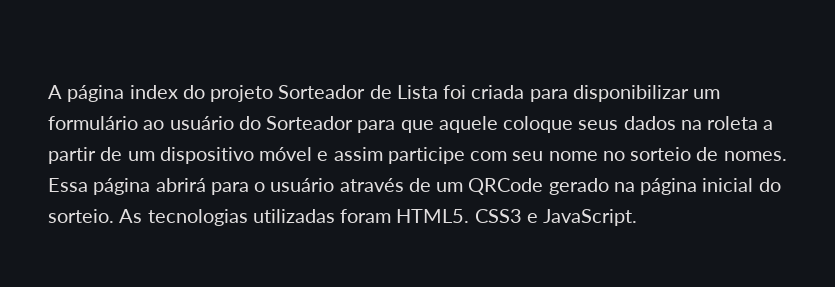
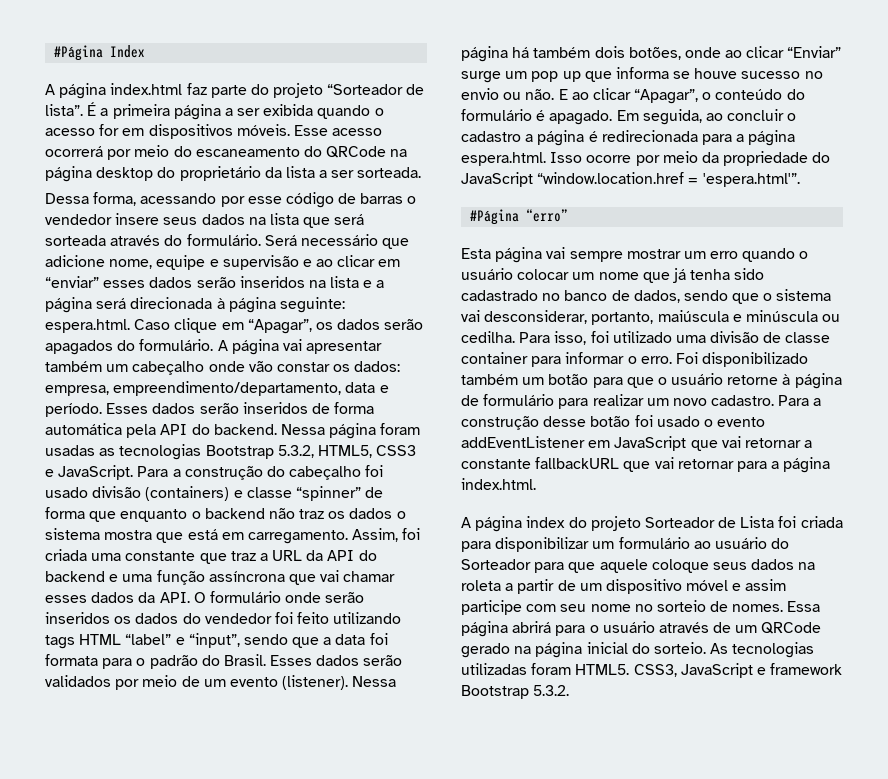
(48, 92) none -> [54,45,146,61] [45,83,425,99] [45,102,384,120] [45,124,383,139] [45,145,408,160] [45,166,422,182] [45,192,417,208] [45,213,365,228] [45,234,410,249] [45,255,401,270] [45,276,385,288] [45,297,345,313] [45,318,424,334] [45,339,383,355] [45,361,401,375] [45,381,389,396] [45,402,375,417] [45,423,421,439] [45,444,417,460] [45,465,384,480] [45,486,384,501] [45,507,406,522] [45,528,421,544] [45,549,377,564] [45,570,396,585] [45,591,365,603] [45,612,402,624] [45,633,388,649] [45,654,403,669] [45,675,397,690] [461,46,842,62] [461,67,823,83] [461,88,805,104] [461,109,797,125] [461,130,796,146] [461,151,831,166] [461,172,800,187] [470,209,569,225] [461,247,809,263] [461,268,765,283] [461,289,832,304] [461,310,841,325] [461,331,831,345] [461,352,809,367] [461,373,842,389] [461,394,822,409] [461,415,766,430] [461,436,813,451] [461,457,831,473] [461,478,536,490] #Página Index // A página index.html faz parte do projeto “Sorteador de lista”. É a primeira página a ser exibida quando o acesso for em dispositivos móveis. Esse acesso ocorrerá por meio do escaneamento do QRCode na página desktop do proprietário da lista a ser sorteada. // Dessa forma, acessando por esse código de barras o vendedor insere seus dados na lista que será sorteada através do formulário. Será necessário que adicione nome, equipe e supervisão e ao clicar em “enviar” esses dados serão inseridos na lista e a página será direcionada à página seguinte: espera.html. Caso clique em “Apagar”, os dados serão apagados do formulário. A página vai apresentar também um cabeçalho onde vão constar os dados: empresa, empreendimento/departamento, data e período. Esses dados serão inseridos de forma automática pela API do backend. Nessa página foram usadas as tecnologias Bootstrap 5.3.2, HTML5, CSS3 e JavaScript. Para a construção do cabeçalho foi usado divisão (containers) e classe “spinner” de forma que enquanto o backend não traz os dados o sistema mostra que está em carregamento. Assim, foi criada uma constante que traz a URL da API do backend e uma função assíncrona que vai chamar esses dados da API. O formulário onde serão inseridos os dados do vendedor foi feito utilizando tags HTML “label” e “input”, sendo que a data foi formata para o padrão do Brasil. Esses dados serão validados por meio de um evento (listener). Nessa página há também dois botões, onde ao clicar “Enviar” surge um pop up que informa se houve sucesso no envio ou não. E ao clicar “Apagar”, o conteúdo do formulário é apagado. Em seguida, ao concluir o cadastro a página é redirecionada para a página espera.html. Isso ocorre por meio da propriedade do JavaScript “window.location.href = 'espera.html'”. // #Página “erro” // Esta página vai sempre mostrar um erro quando o usuário colocar um nome que já tenha sido cadastrado no banco de dados, sendo que o sistema vai desconsiderar, portanto, maiúscula e minúscula ou cedilha. Para isso, foi utilizado uma divisão de classe container para informar o erro. Foi disponibilizado também um botão para que o usuário retorne à página de formulário para realizar um novo cadastro. Para a construção desse botão foi usado o evento addEventListener em JavaScript que vai retornar a constante fallbackURL que vai retornar para a página index.html. //
[474,209,638,226] CSS3 e JavaScript. -> [633,663,843,678] [461,685,570,699] CSS3, JavaScript e framework Bootstrap 5.3.2.

